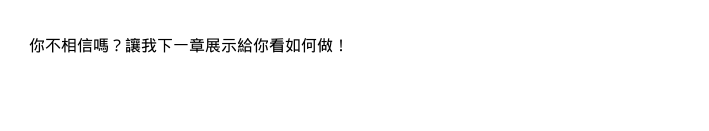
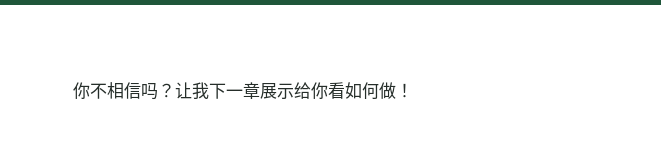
[93,37,141,53] 嗎？讓 -> [141,82,192,100] 吗？让
[237,37,253,53] 給 -> [294,82,311,99] 给

